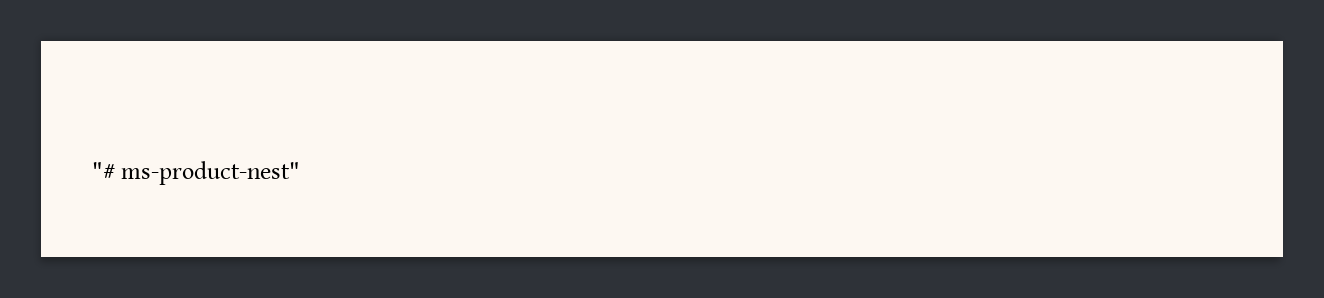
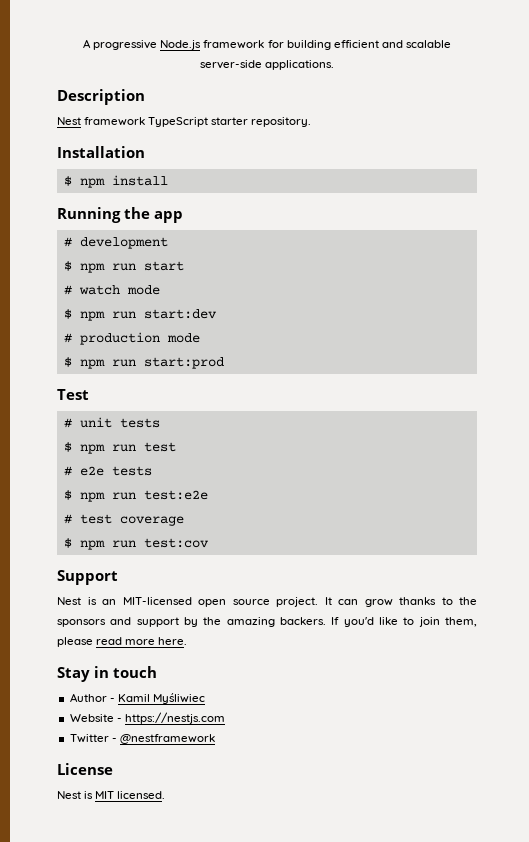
[92,161,301,185] "# ms-product-nest" -> [83,39,451,50] [199,60,335,70] [57,89,145,105] [57,117,312,127] [57,146,145,158] [63,175,168,188] [57,207,183,223] [63,237,168,249] [63,261,184,273] [63,285,160,295] [63,309,217,321] [63,332,200,345] [63,357,224,369] [57,389,89,400] [63,417,160,428] [63,442,176,454] [63,466,152,476] [63,490,208,502] [63,514,184,526] [63,538,209,550] [57,570,118,585] [57,597,477,607] [57,617,477,627] [57,637,188,647] [57,666,157,682] [69,693,205,704] [69,712,225,724] [69,734,215,744] [57,763,113,775] [57,791,166,799] A progressive Node.js framework for building efficient and scalable server-side applications. // Description // Nest framework TypeScript starter repository. // Installation // $ npm install // Running the app // # development // $ npm run start // # watch mode // $ npm run start:dev // # production mode // $ npm run start:prod // Test // # unit tests // $ npm run test // # e2e tests // $ npm run test:e2e // # test coverage // $ npm run test:cov // Support // Nest is an MIT-licensed open source project. It can grow thanks to the sponsors and support by the amazing backers. If you'd like to join them, please read more here. // Stay in touch // Author - Kamil Myśliwiec // Website - https://nestjs.com // Twitter - @nestframework // License // Nest is MIT licensed.

